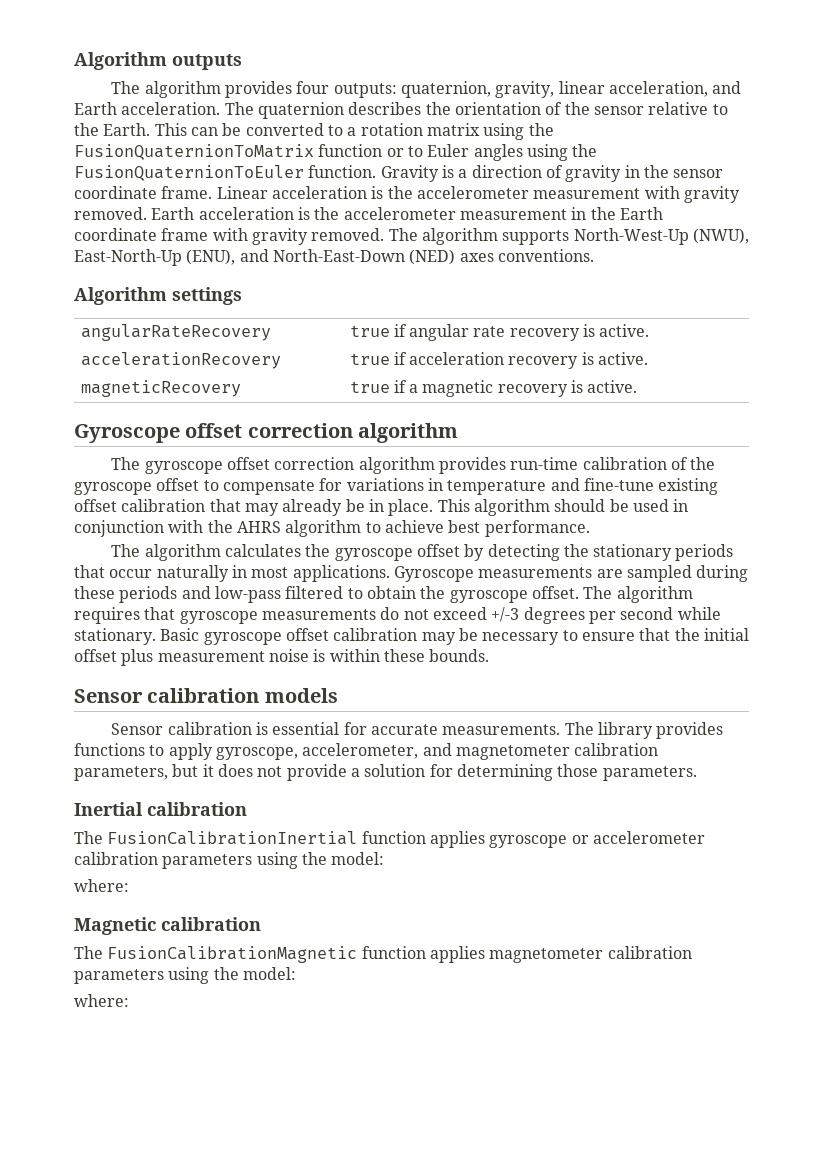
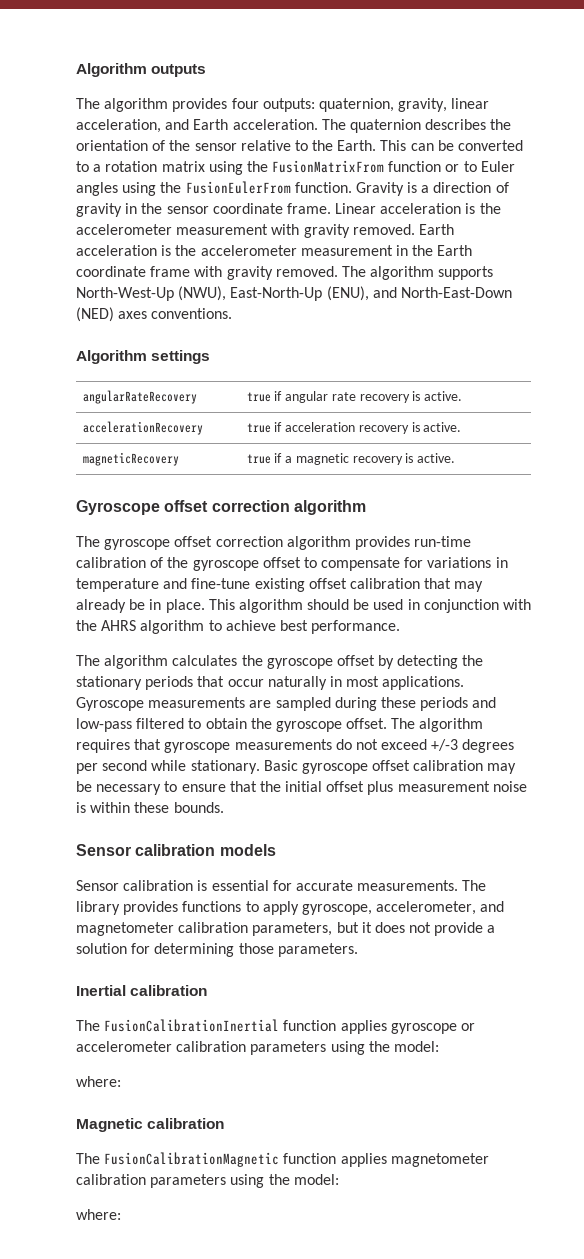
[74,144,314,160] FusionQuaternionToMatrix -> [272,160,385,173] FusionMatrixFrom
[74,165,304,181] FusionQuaternionToEuler -> [185,181,291,194] FusionEulerFrom

